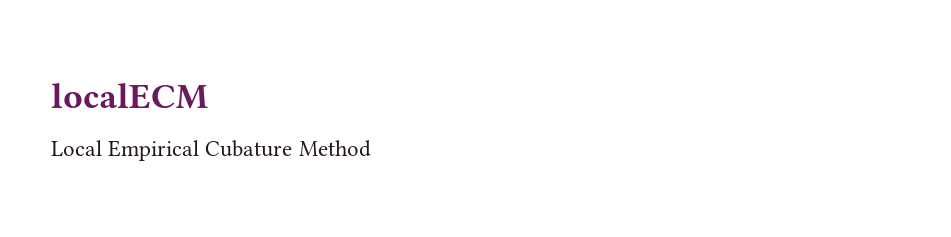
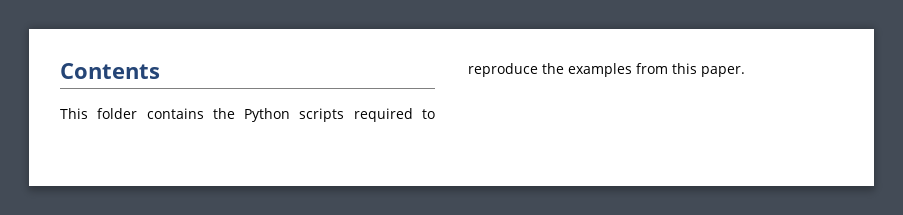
[51,83,208,109] [51,140,371,161] localECM // Local Empirical Cubature Method -> [60,63,160,79] [60,108,435,122] [468,63,745,77] Contents // This folder contains the Python scripts required to reproduce the examples from this paper.

